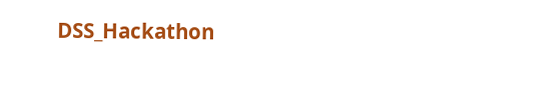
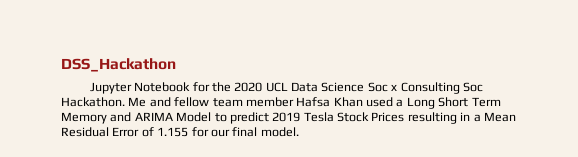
(215, 32) none -> [89,82,483,94] [61,97,501,109] [61,112,516,124] [61,127,299,137] // Jupyter Notebook for the 2020 UCL Data Science Soc x Consulting Soc Hackathon. Me and fellow team member Hafsa Khan used a Long Short Term Memory and ARIMA Model to predict 2019 Tesla Stock Prices resulting in a Mean Residual Error of 1.155 for our final model.

